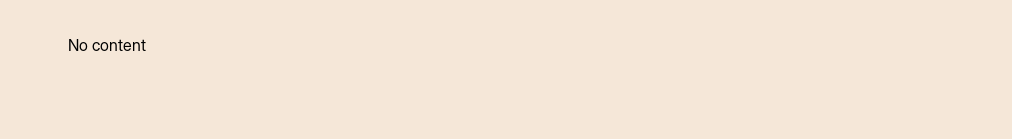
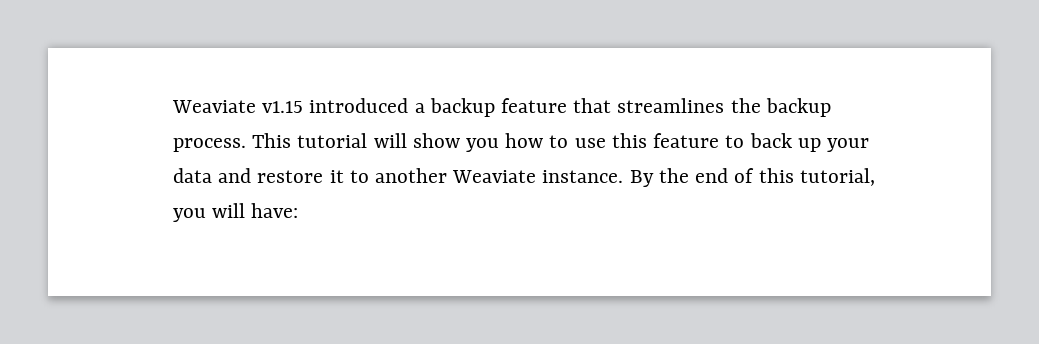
[68,39,147,51] No content -> [172,98,831,117] [173,133,869,152] [173,168,875,187] [173,203,299,222] Weaviate v1.15 introduced a backup feature that streamlines the backup process. This tutorial will show you how to use this feature to back up your data and restore it to another Weaviate instance. By the end of this tutorial, you will have:

